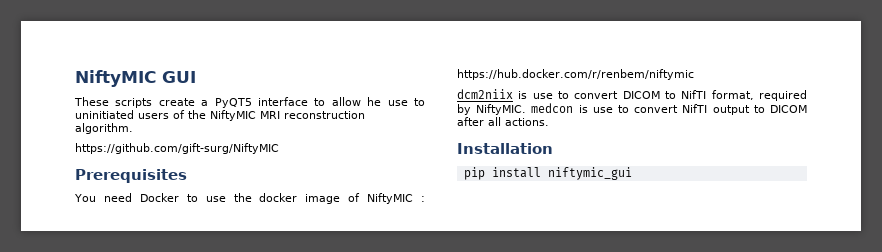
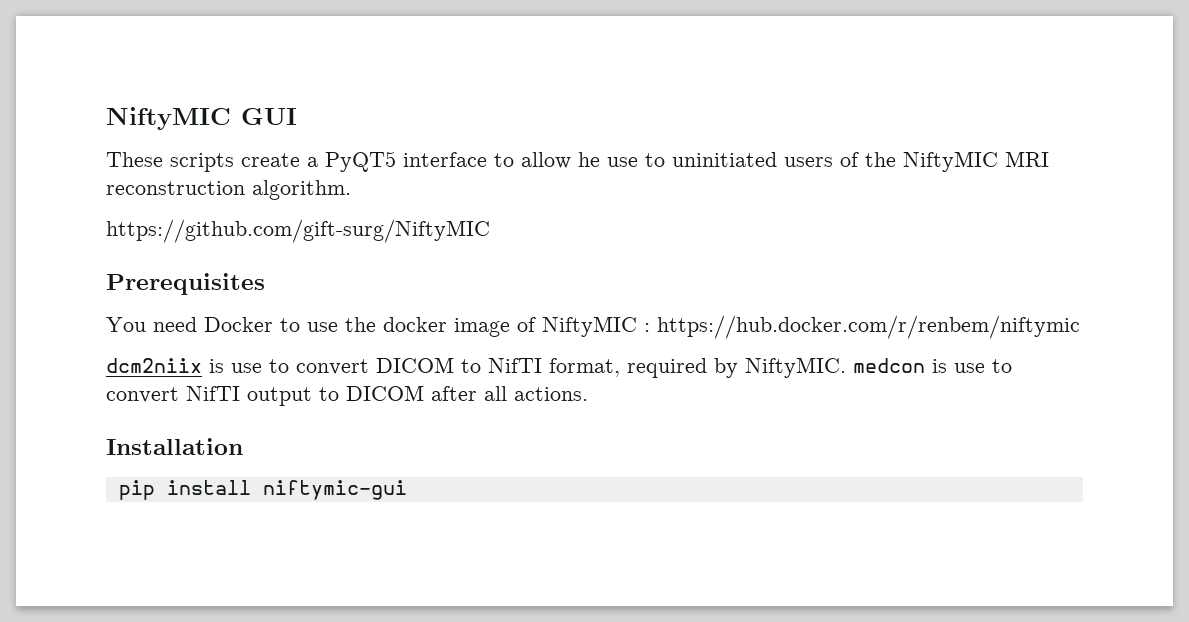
[547,167,632,180] niftymic_gui -> [262,480,407,500] niftymic-gui

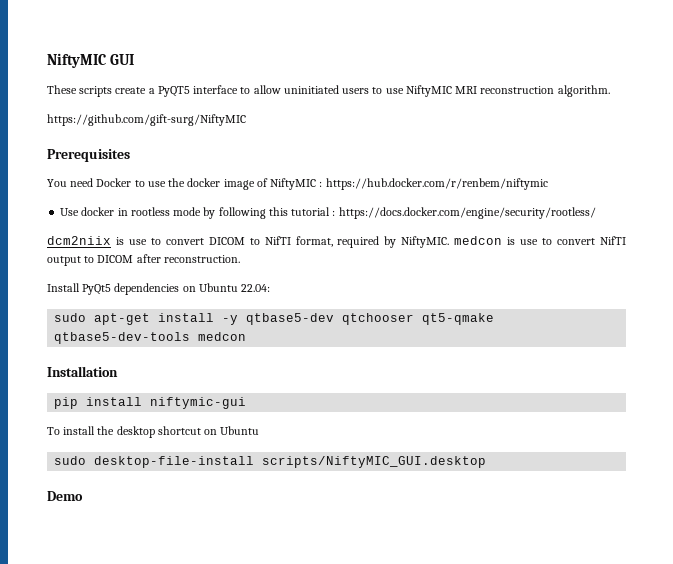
[578,152,896,167] he use to uninitiated users of the -> [283,85,404,94] uninitiated users to use
(1080, 327) none -> [60,207,596,219] // Use docker in rootless mode by following this tutorial : https://docs.docker.com/engine/security/rootless/
[484,386,588,401] [106,438,243,455] [118,480,407,500] all actions. // Installation // pip install niftymic-gui -> [163,255,240,263] [47,283,271,295] [54,313,495,325] [54,332,247,344] [47,366,118,377] [54,397,247,409] [47,426,260,438] [54,456,487,468] [47,491,83,501] reconstruction. // Install PyQt5 dependencies on Ubuntu 22.04: // sudo apt-get install -y qtbase5-dev qtchooser qt5-qmake qtbase5-dev-tools medcon // Installation // pip install niftymic-gui // To install the desktop shortcut on Ubuntu // sudo desktop-file-install scripts/NiftyMIC_GUI.desktop // Demo

